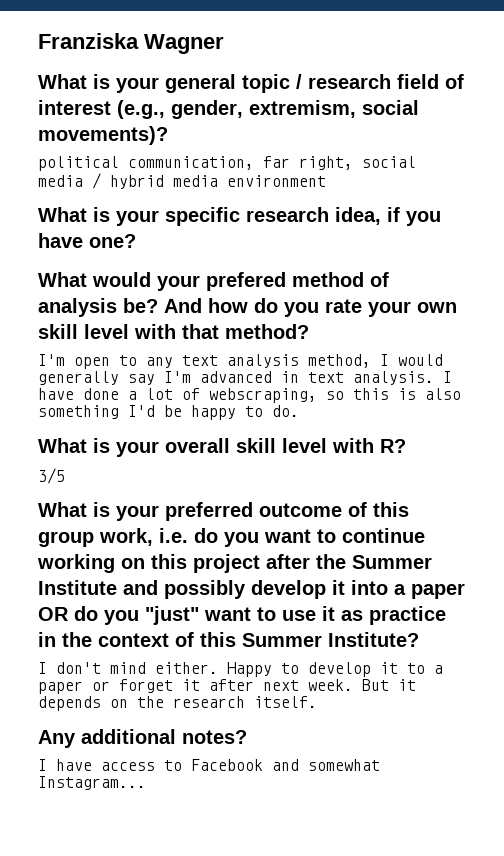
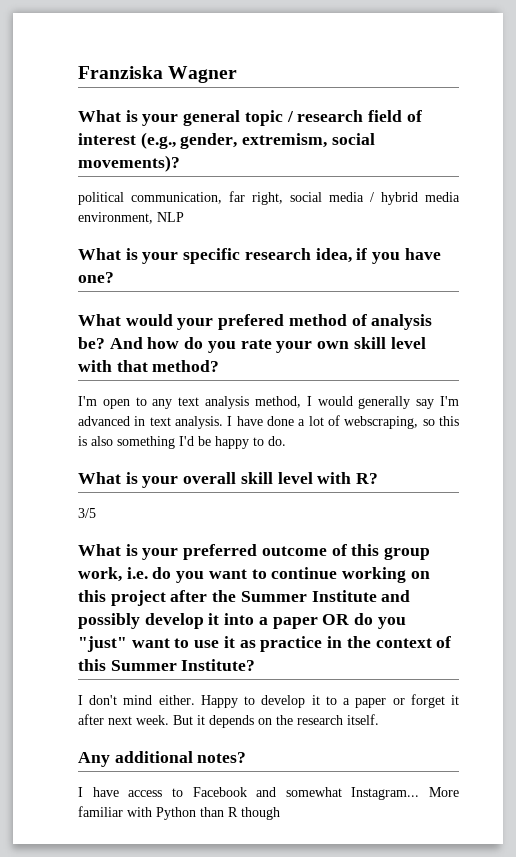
[227,175,326,187] environment -> [78,212,184,224] environment, NLP
(146, 783) none -> [429,787,459,797] [78,806,280,820] More familiar with Python than R though

